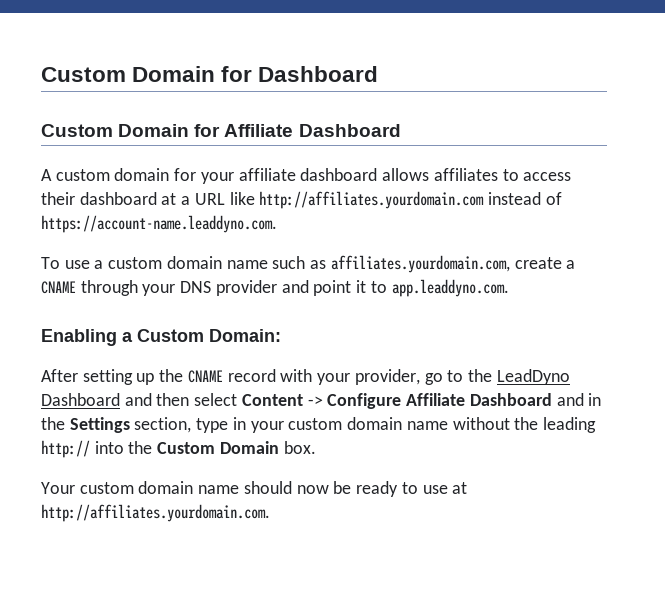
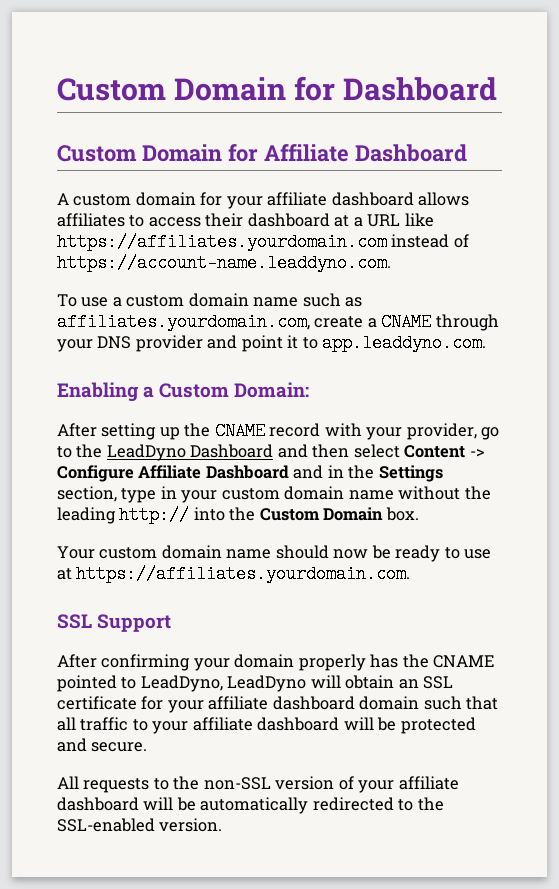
[259,191,485,209] http://affiliates.yourdomain.com -> [57,233,387,251] https://affiliates.yourdomain.com
[41,504,270,522] http://affiliates.yourdomain.com. -> [76,565,411,583] [57,614,172,632] [57,654,496,671] [57,675,454,692] [57,696,499,713] [57,717,476,734] [57,738,148,752] [57,776,459,793] [57,797,444,814] [57,818,223,832] https://affiliates.yourdomain.com. // SSL Support // After confirming your domain properly has the CNAME pointed to LeadDyno, LeadDyno will obtain an SSL certificate for your affiliate dashboard domain such that all traffic to your affiliate dashboard will be protected and secure. // All requests to the non-SSL version of your affiliate dashboard will be automatically redirected to the SSL-enabled version.

